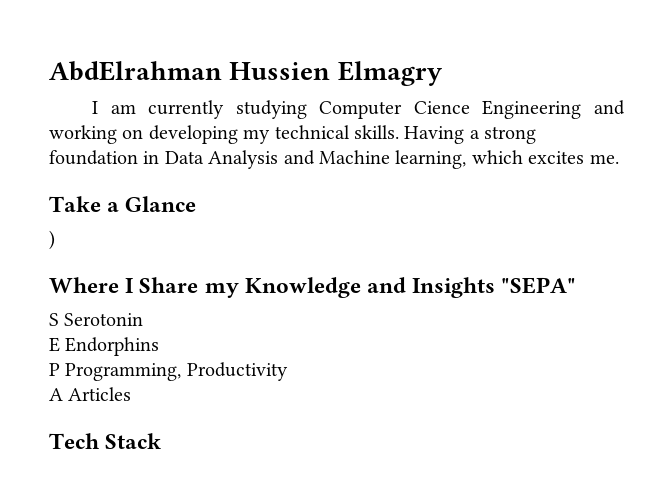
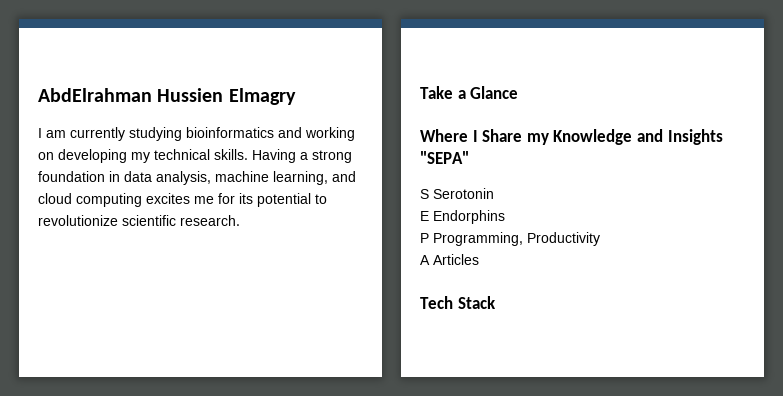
[319,100,582,119] Computer Cience Engineering -> [186,127,274,138] bioinformatics
[164,150,619,169] Data Analysis and Machine learning, which excites me. -> [124,171,356,185] [38,193,327,207] [38,215,240,226] data analysis, machine learning, and cloud computing excites me for its potential to revolutionize scientific research.
[49,230,55,250] // ) -> (519, 92) none

